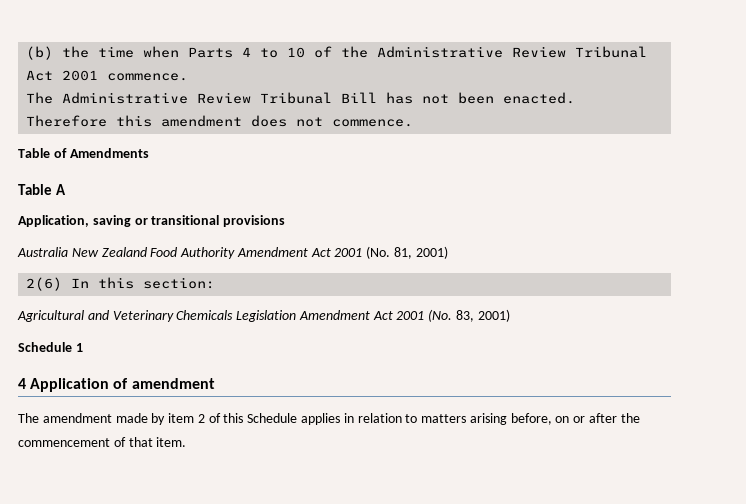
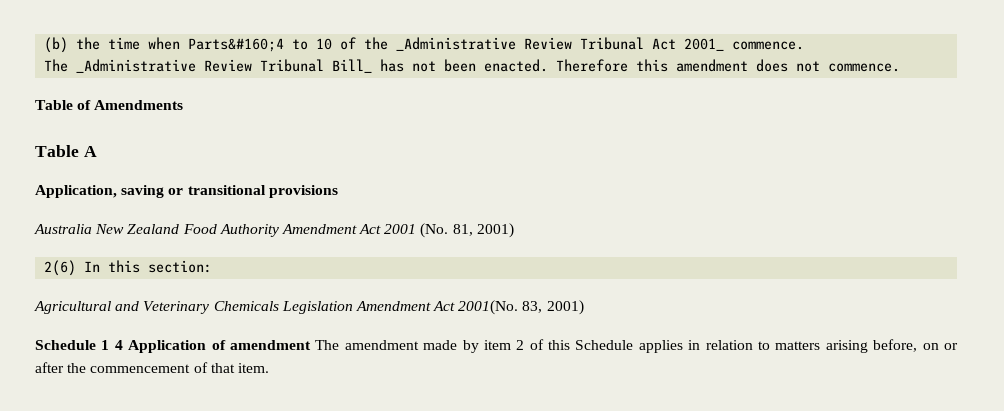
[188,47,252,58] Parts 4 -> [188,38,285,52] Parts&#160;4
[377,46,504,58] Administrative -> [396,37,517,51] _Administrative
[62,70,99,81] 2001 -> [684,38,725,51] 2001_
[62,92,378,104] Administrative Review Tribunal Bill -> [76,59,373,73] _Administrative Review Tribunal Bill_
[396,309,453,322] 2001 (No. -> [458,300,519,315] 2001(No.
(83, 347) // -> (110, 345) none
(215, 383) // -> (311, 345) none

